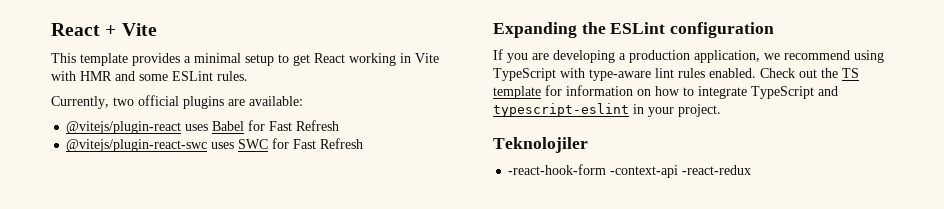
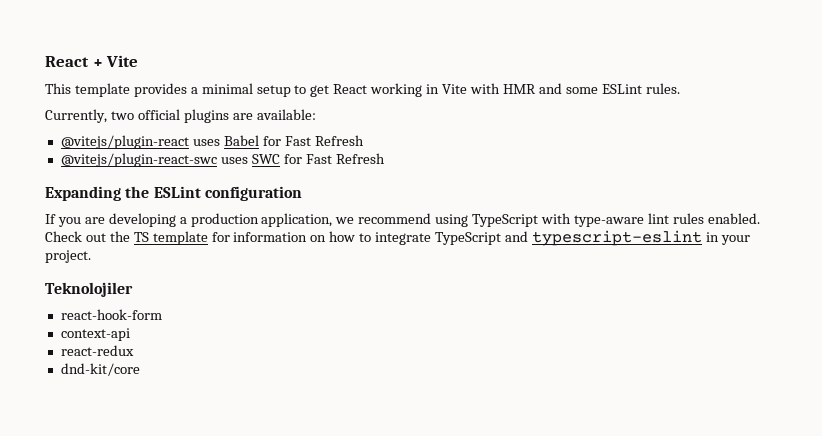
[508,164,752,178] -react-hook-form -context-api -react-redux -> [60,309,162,320] [60,328,130,341] [60,345,134,356] [60,363,140,376] react-hook-form // context-api // react-redux // dnd-kit/core

